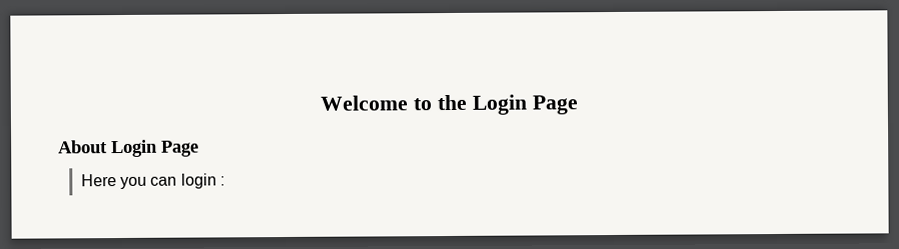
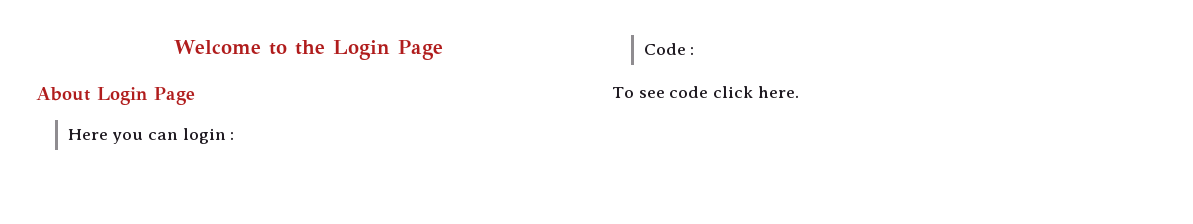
(225, 181) none -> [643,43,695,55] [612,86,799,98] // Code : // To see code click here.

